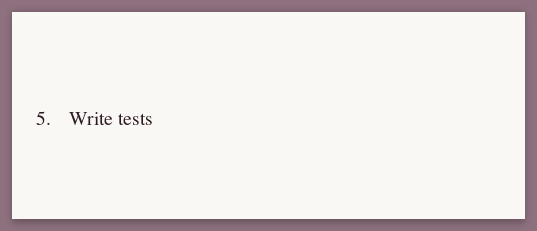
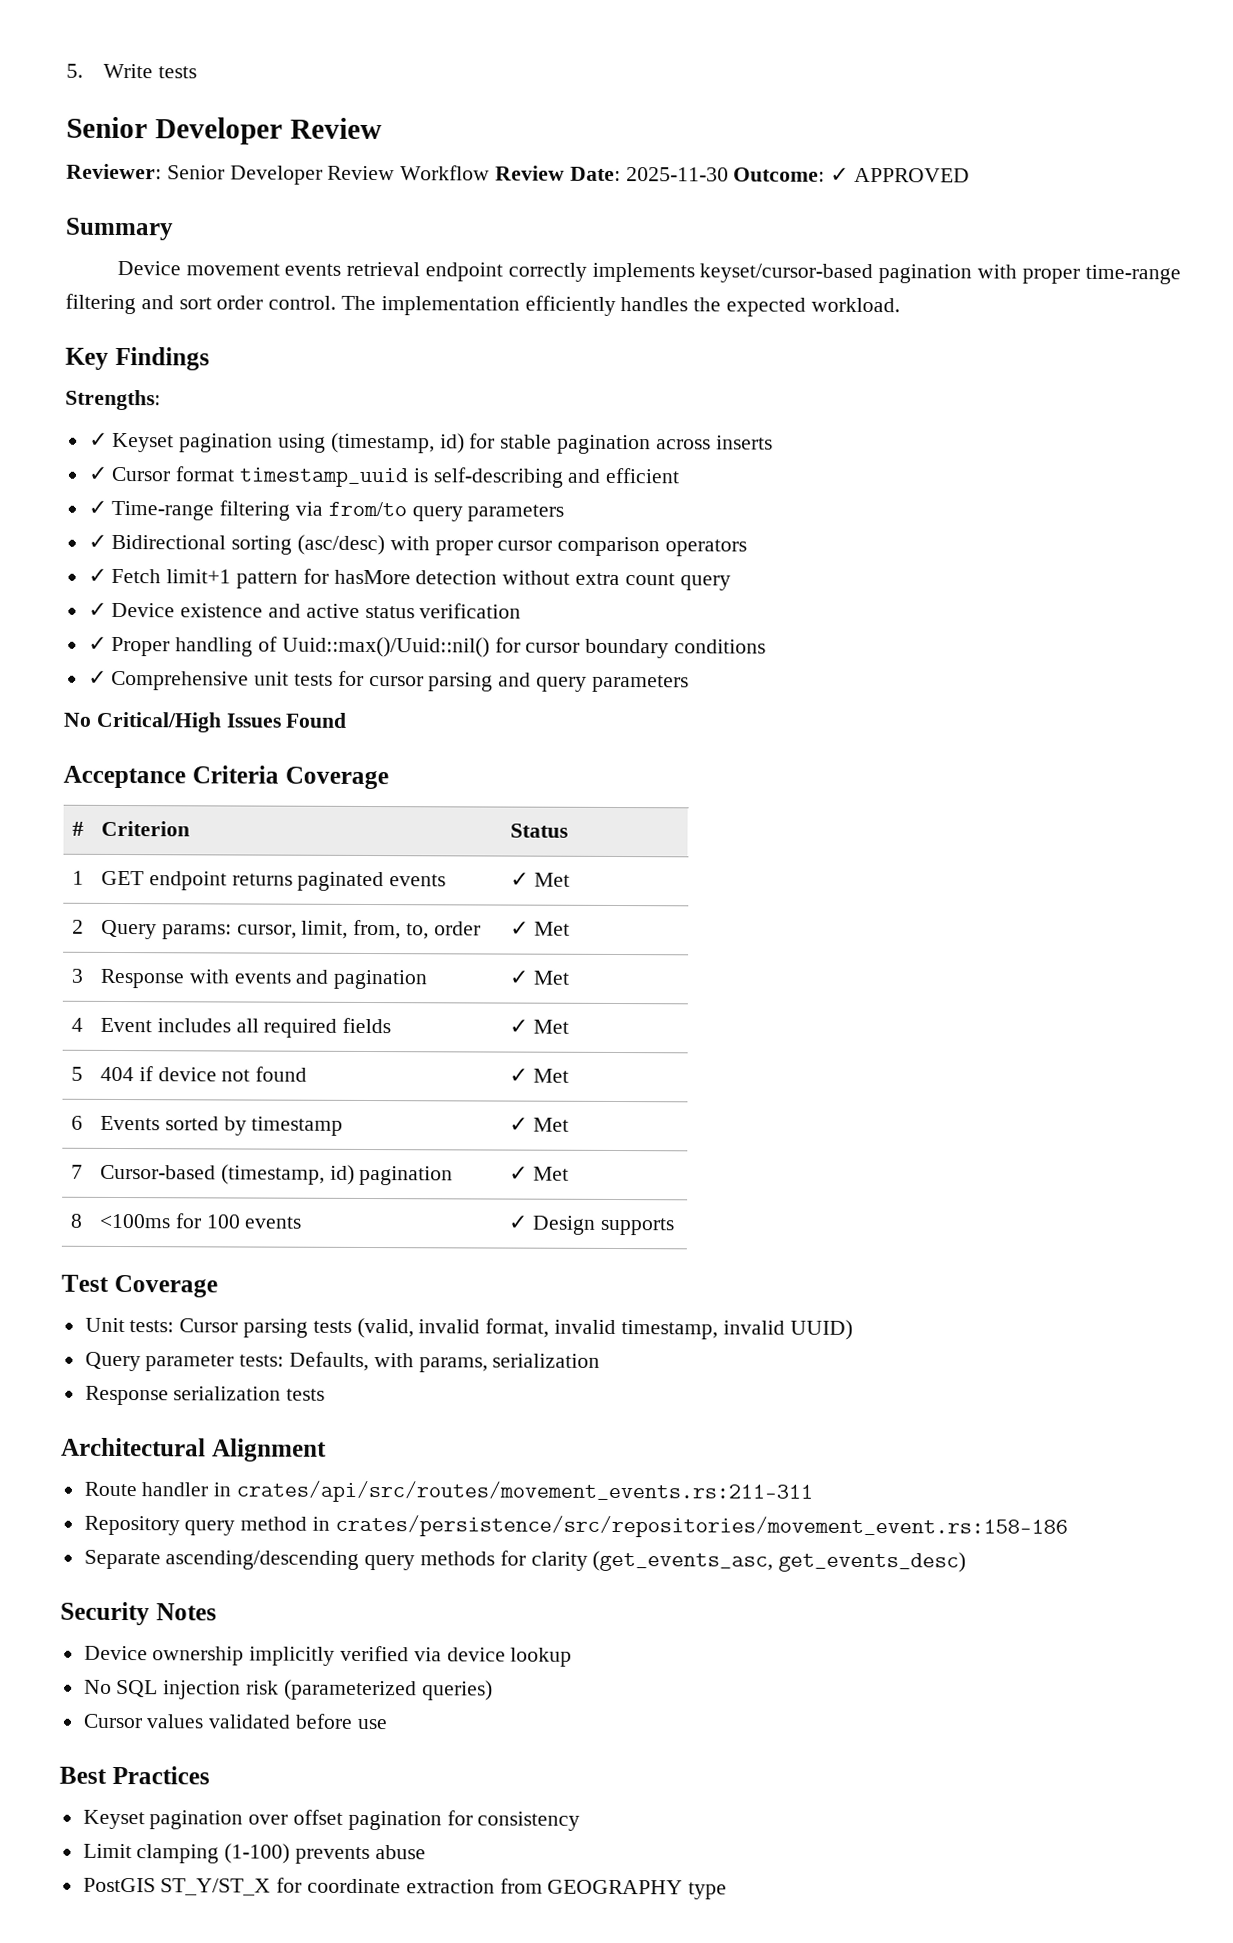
(154, 119) none -> [66,116,382,145] [66,163,971,185] [65,217,174,241] [116,260,1181,285] [65,293,900,317] [65,346,210,371] [65,389,161,411] [88,432,773,455] [87,466,681,488] [87,500,565,522] [87,534,748,557] [87,568,731,591] [87,602,522,619] [87,636,767,659] [87,670,689,693] [63,711,348,733] [63,765,389,790] [71,821,84,836] [100,820,190,837] [509,823,568,838] [71,870,84,885] [100,870,447,892] [509,872,570,887] [71,919,84,934] [100,919,481,940] [509,921,570,936] [70,968,84,983] [99,968,429,990] [508,970,570,985] [70,1017,83,1032] [99,1017,392,1038] [508,1019,569,1034] [70,1066,83,1081] [99,1066,308,1082] [508,1068,569,1083] [70,1115,83,1130] [99,1115,344,1136] [508,1117,569,1132] [70,1164,83,1179] [99,1164,454,1186] [508,1166,569,1181] [69,1213,83,1228] [98,1213,303,1229] [507,1215,675,1236] [61,1274,218,1298] [84,1317,853,1340] [84,1351,601,1373] [84,1385,326,1406] [61,1437,327,1462] [83,1480,814,1504] [83,1514,1068,1539] [83,1549,967,1573] [60,1601,217,1626] [83,1645,573,1667] [83,1679,493,1701] [82,1713,387,1730] [59,1765,210,1785] [82,1809,581,1831] [82,1843,426,1865] [82,1877,728,1900] // Senior Developer Review // Reviewer: Senior Developer Review Workflow Review Date: 2025-11-30 Outcome: ✓ APPROVED // Summary // Device movement events retrieval endpoint correctly implements keyset/cursor-based pagination with proper time-range filtering and sort order control. The implementation efficiently handles the expected workload. // Key Findings // Strengths: // ✓ Keyset pagination using (timestamp, id) for stable pagination across inserts // ✓ Cursor format timestamp_uuid is self-describing and efficient // ✓ Time-range filtering via from/to query parameters // ✓ Bidirectional sorting (asc/desc) with proper cursor comparison operators // ✓ Fetch limit+1 pattern for hasMore detection without extra count query // ✓ Device existence and active status verification // ✓ Proper handling of Uuid::max()/Uuid::nil() for cursor boundary conditions // ✓ Comprehensive unit tests for cursor parsing and query parameters // No Critical/High Issues Found // Acceptance Criteria Coverage // # | Criterion | Status // 1 | GET endpoint returns paginated events | ✓ Met // 2 | Query params: cursor, limit, from, to, order | ✓ Met // 3 | Response with events and pagination | ✓ Met // 4 | Event includes all required fields | ✓ Met // 5 | 404 if device not found | ✓ Met // 6 | Events sorted by timestamp | ✓ Met // 7 | Cursor-based (timestamp, id) pagination | ✓ Met // 8 | <100ms for 100 events | ✓ Design supports // Test Coverage // Unit tests: Cursor parsing tests (valid, invalid format, invalid timestamp, invalid UUID) // Query parameter tests: Defaults, with params, serialization // Response serialization tests // Architectural Alignment // Route handler in crates/api/src/routes/movement_events.rs:211-311 // Repository query method in crates/persistence/src/repositories/movement_event.rs:158-186 // Separate ascending/descending query methods for clarity (get_events_asc, get_events_desc) // Security Notes // Device ownership implicitly verified via device lookup // No SQL injection risk (parameterized queries) // Cursor values validated before use // Best Practices // Keyset pagination over offset pagination for consistency // Limit clamping (1-100) prevents abuse // PostGIS ST_Y/ST_X for coordinate extraction from GEOGRAPHY type

